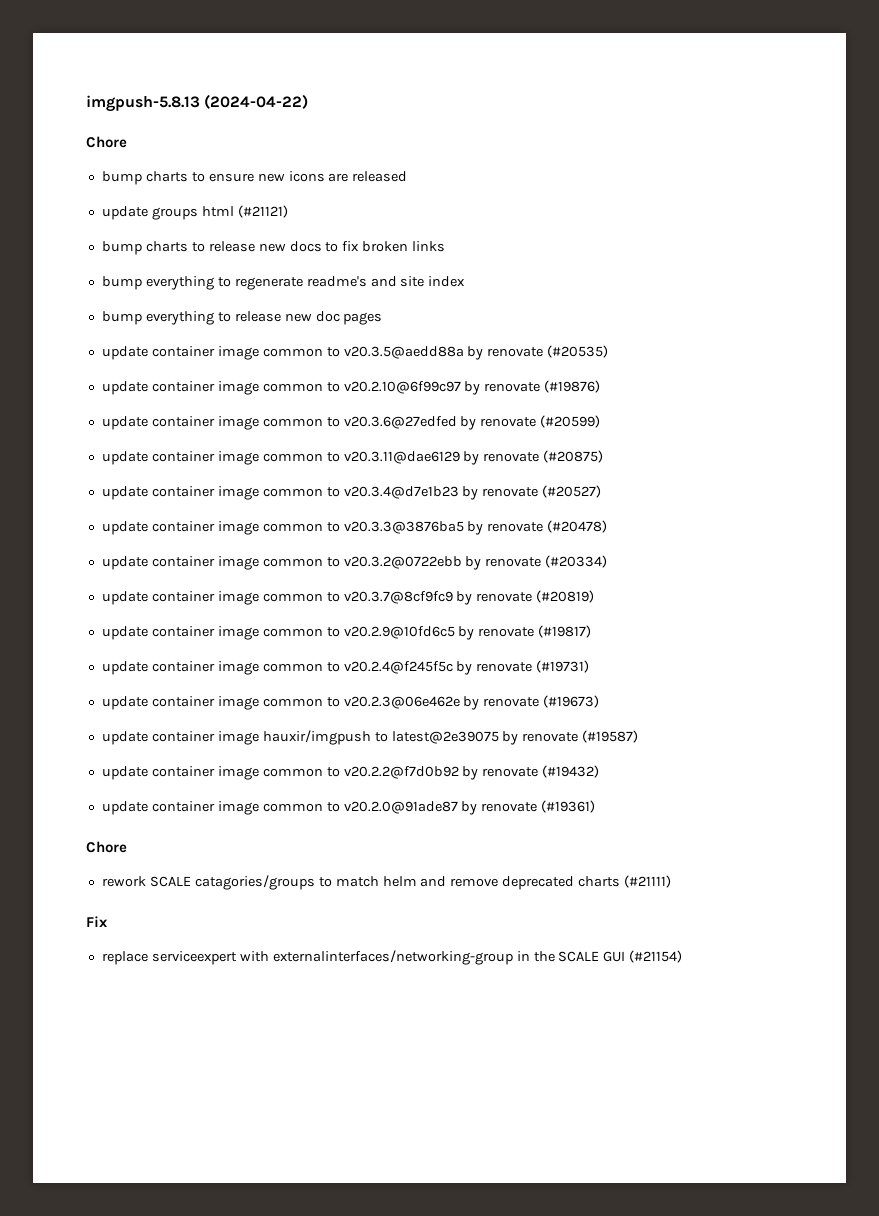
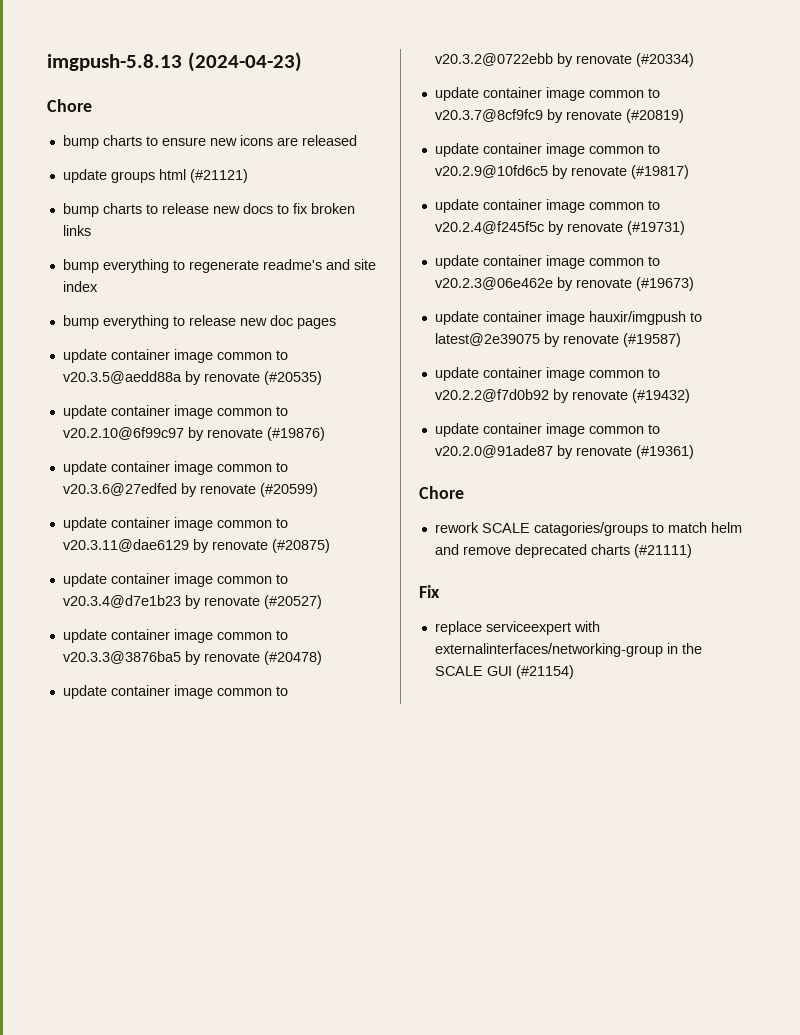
[204,94,309,109] (2024-04-22) -> [187,52,302,72] (2024-04-23)

